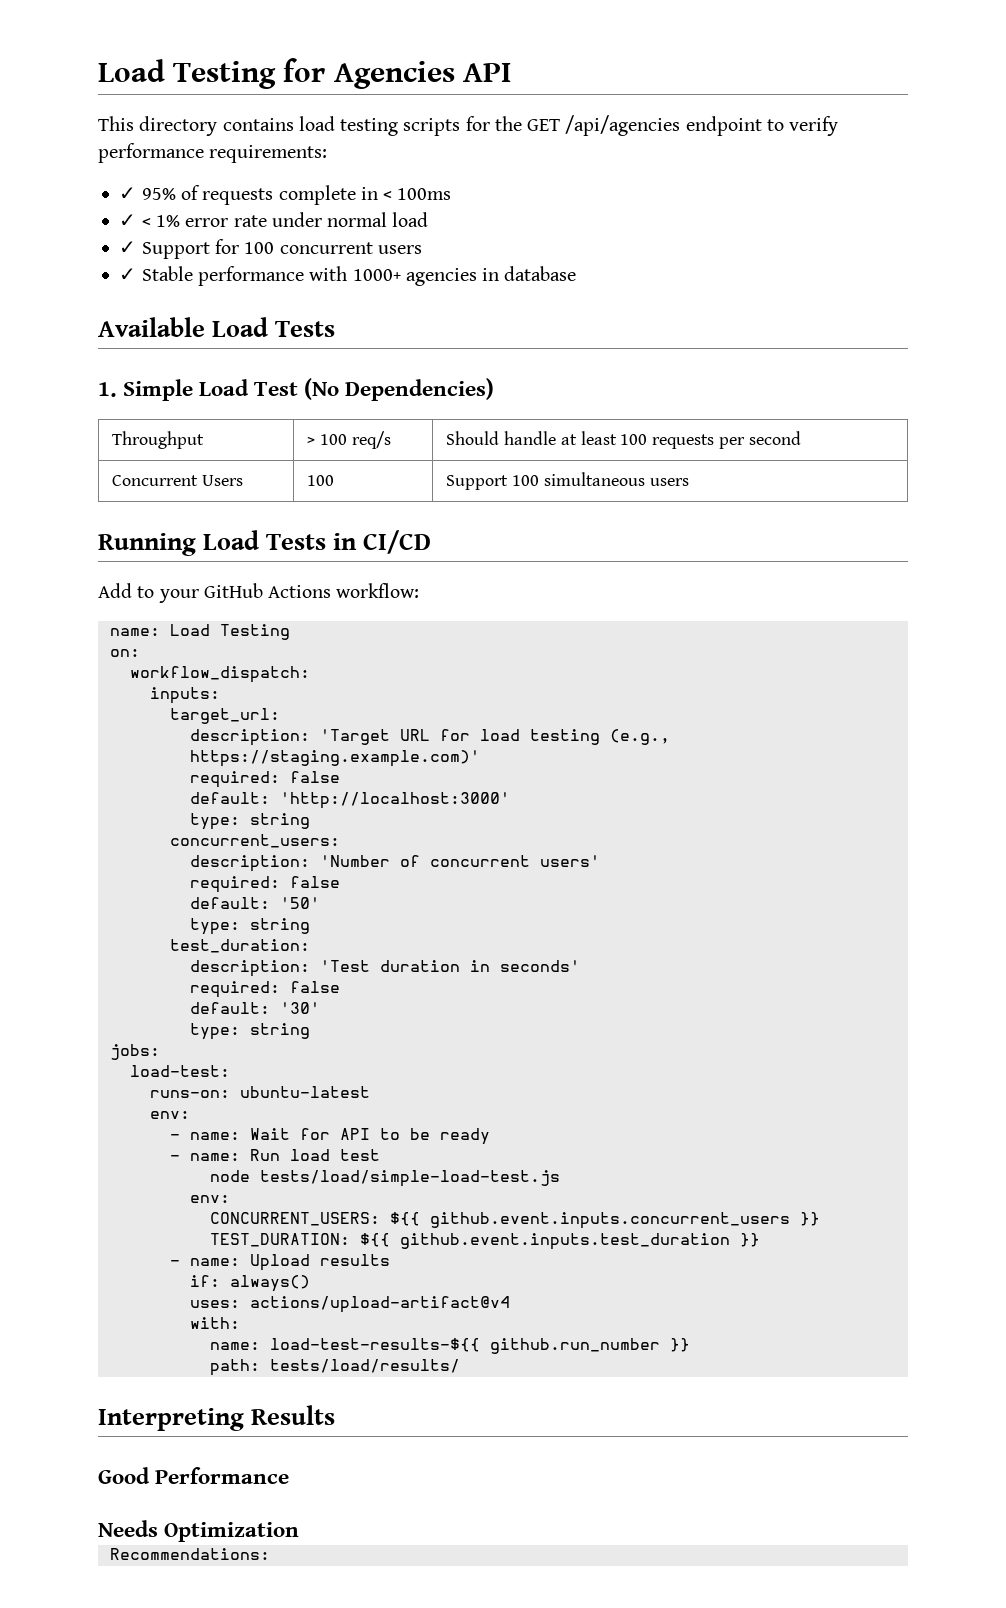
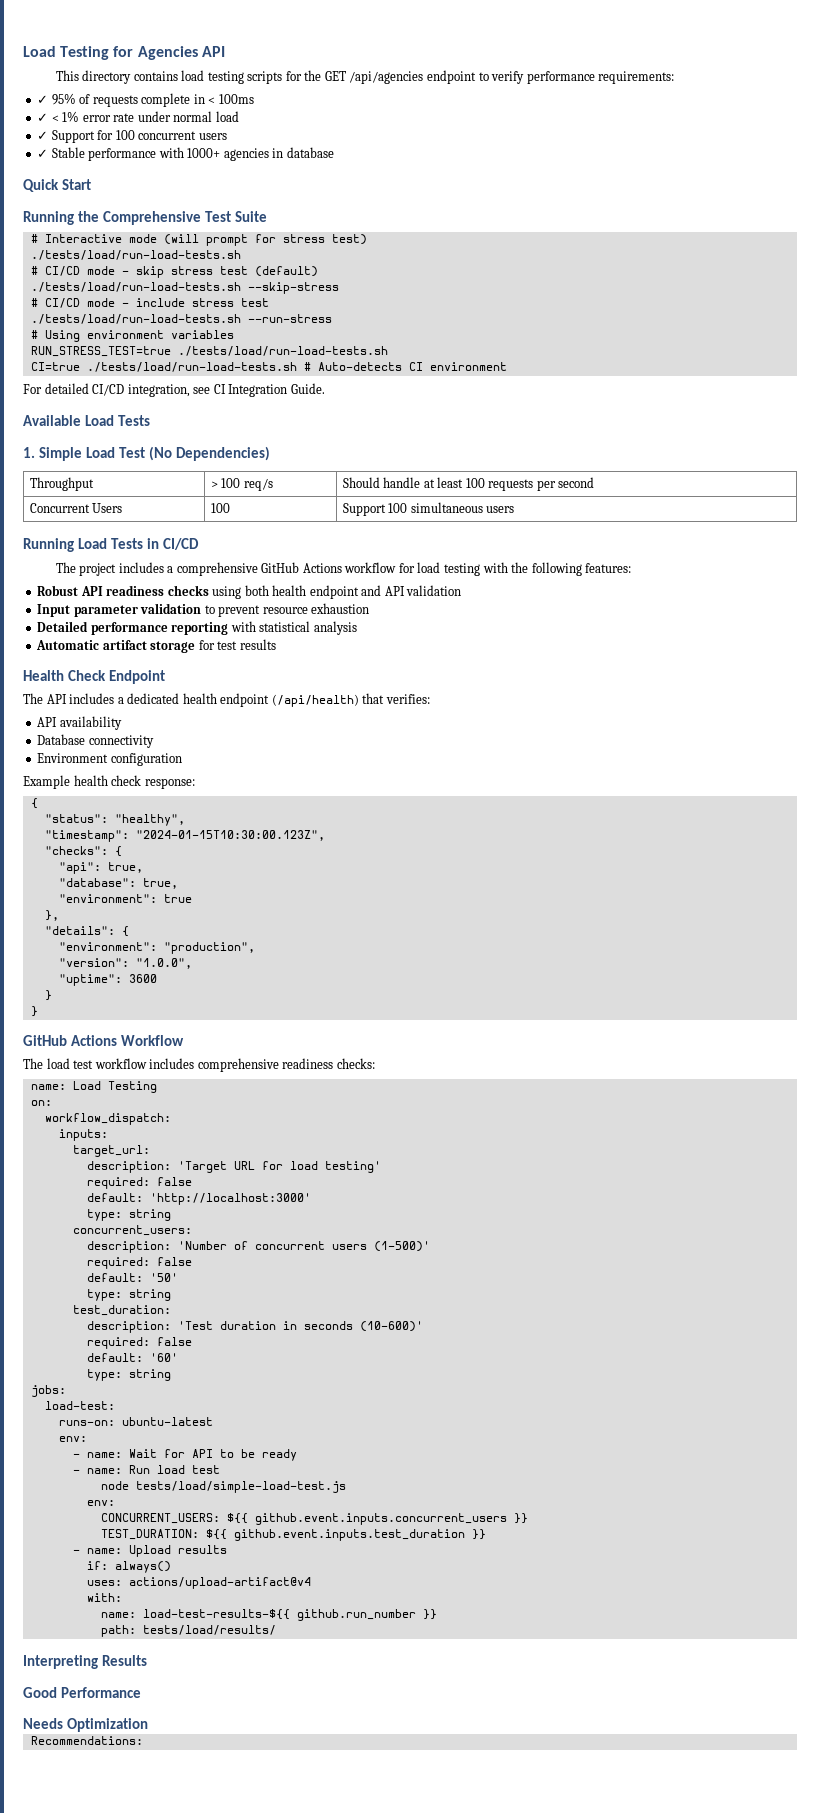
(577, 273) none -> [23,179,92,192] [23,211,267,225] [30,234,367,246] [30,250,241,260] [30,266,318,278] [30,282,339,294] [30,298,269,308] [30,314,332,324] [30,330,234,342] [30,346,388,357] [30,362,507,372] [23,383,325,397] // Quick Start // Running the Comprehensive Test Suite // # Interactive mode (will prompt for stress test) // ./tests/load/run-load-tests.sh // # CI/CD mode - skip stress test (default) // ./tests/load/run-load-tests.sh --skip-stress // # CI/CD mode - include stress test // ./tests/load/run-load-tests.sh --run-stress // # Using environment variables // RUN_STRESS_TEST=true ./tests/load/run-load-tests.sh // CI=true ./tests/load/run-load-tests.sh # Auto-detects CI environment // For detailed CI/CD integration, see CI Integration Guide.
[98,583,420,603] Add to your GitHub Actions workflow: -> [55,562,632,576] [37,585,462,599] [37,603,370,617] [37,621,357,635] [36,639,276,653] [23,670,165,684] [23,693,430,707] [37,716,122,730] [37,734,154,748] [37,753,182,766] [23,775,195,789] [30,798,38,809] [44,814,185,826] [44,830,325,842] [44,846,122,857] [58,862,143,874] [58,878,178,889] [58,894,192,903] [44,910,59,921] [44,926,129,937] [58,942,255,954] [58,958,192,969] [58,974,157,986] [44,990,52,1001] [30,1006,38,1017] [23,1035,184,1046] [23,1058,375,1072] The project includes a comprehensive GitHub Actions workflow for load testing with the following features: // Robust API readiness checks using both health endpoint and API validation // Input parameter validation to prevent resource exhaustion // Detailed performance reporting with statistical analysis // Automatic artifact storage for test results // Health Check Endpoint // The API includes a dedicated health endpoint (/api/health) that verifies: // API availability // Database connectivity // Environment configuration // Example health check response: // { // "status": "healthy", // "timestamp": "2024-01-15T10:30:00.123Z", // "checks": { // "api": true, // "database": true, // "environment": true // }, // "details": { // "environment": "production", // "version": "1.0.0", // "uptime": 3600 // } // } // GitHub Actions Workflow // The load test workflow includes comprehensive readiness checks:
[529,729,670,745] [189,750,480,767] testing (e.g., https://staging.example.com)' -> [324,1161,381,1173] testing'
[539,855,600,867] users' -> [331,1241,430,1252] users (1-500)'
[499,960,580,972] [189,981,340,998] [189,1002,320,1014] seconds' // required: false // default: '30' -> [303,1321,423,1332] [86,1337,192,1349] [86,1353,178,1362] seconds (10-600)' // required: false // default: '60'

